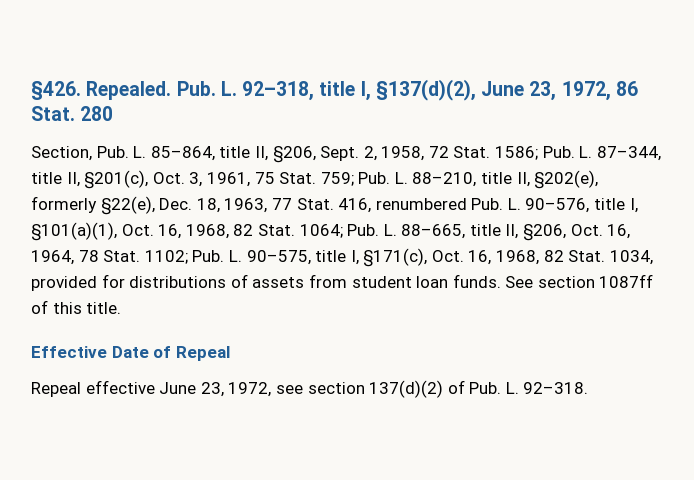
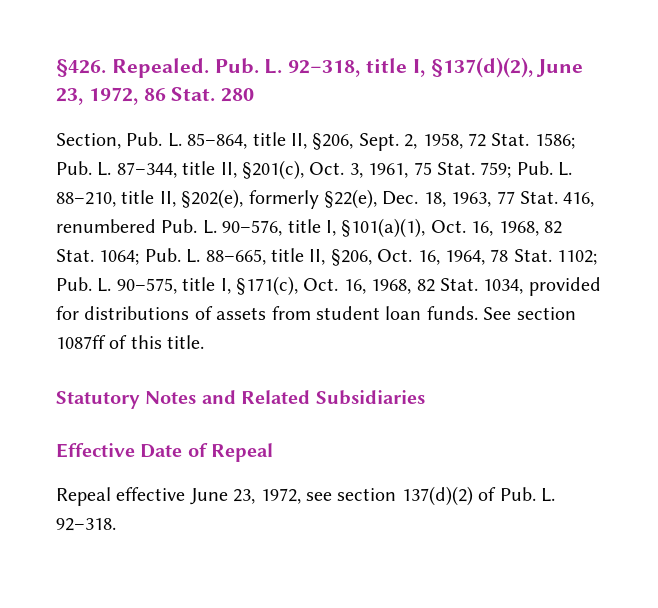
(122, 308) none -> [56,390,425,409] // Statutory Notes and Related Subsidiaries

